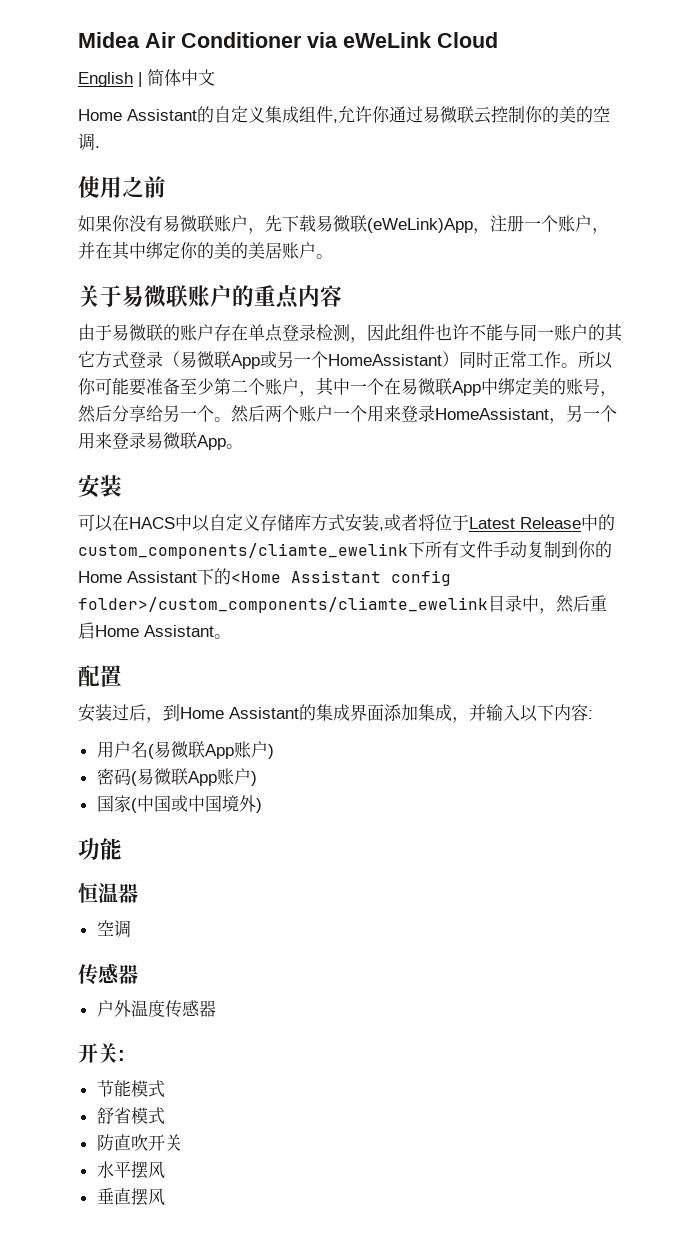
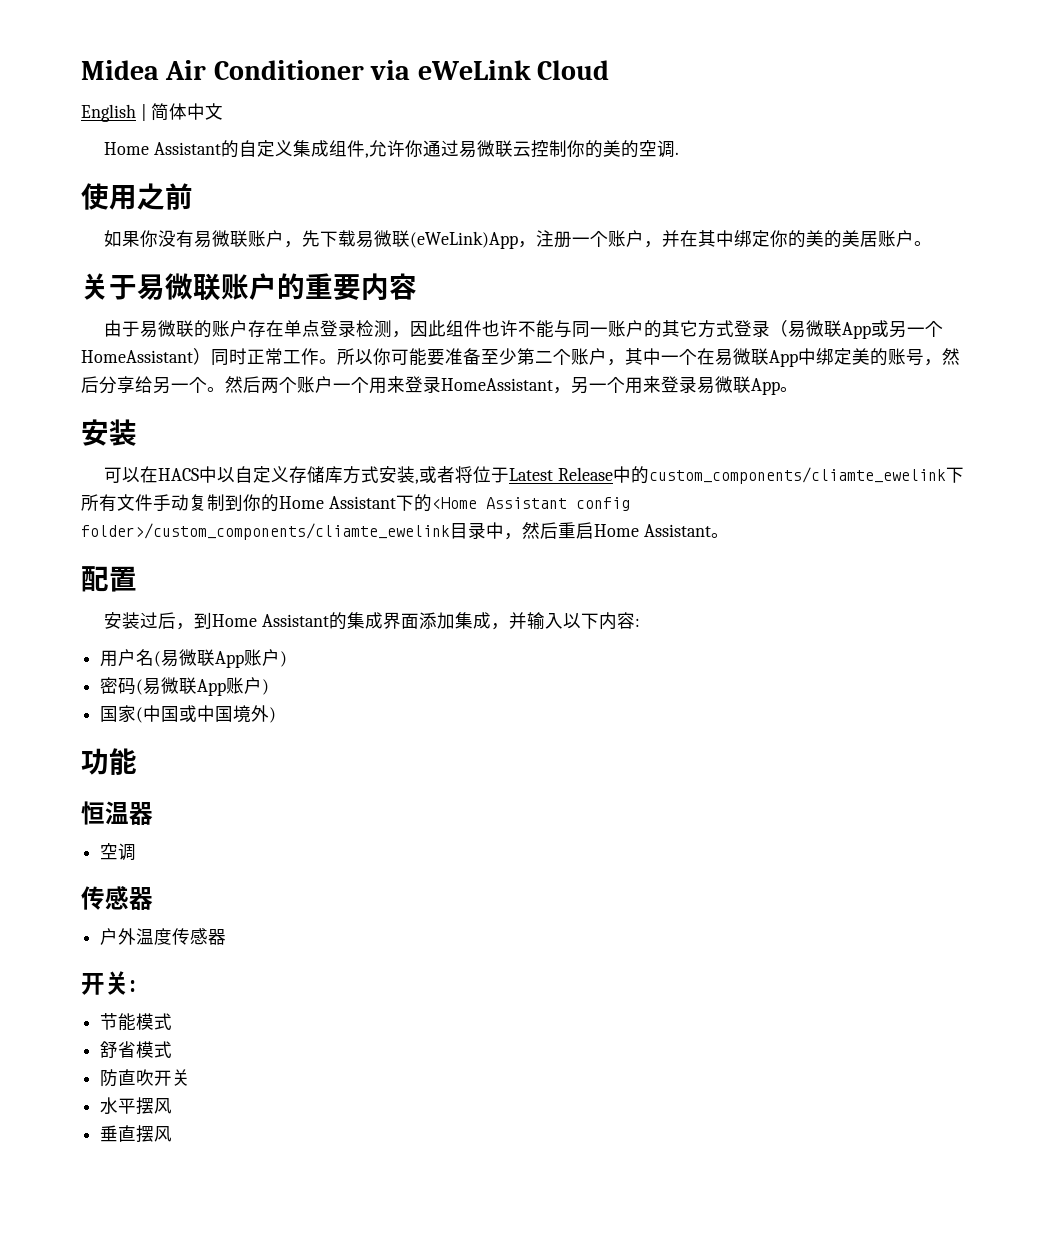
[276,285,299,309] 点 -> [333,274,361,300] 要

